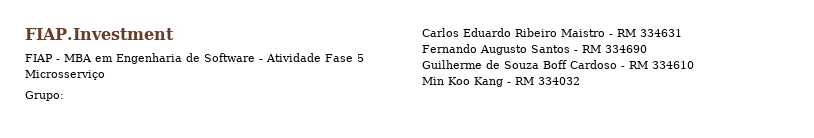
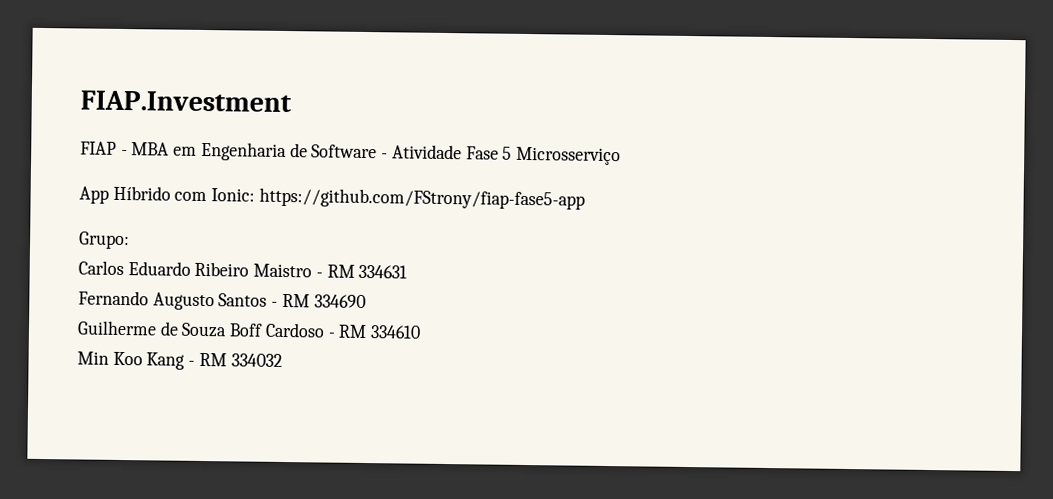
(105, 75) none -> [79,185,585,210] // App Híbrido com Ionic: https://github.com/FStrony/fiap-fase5-app

